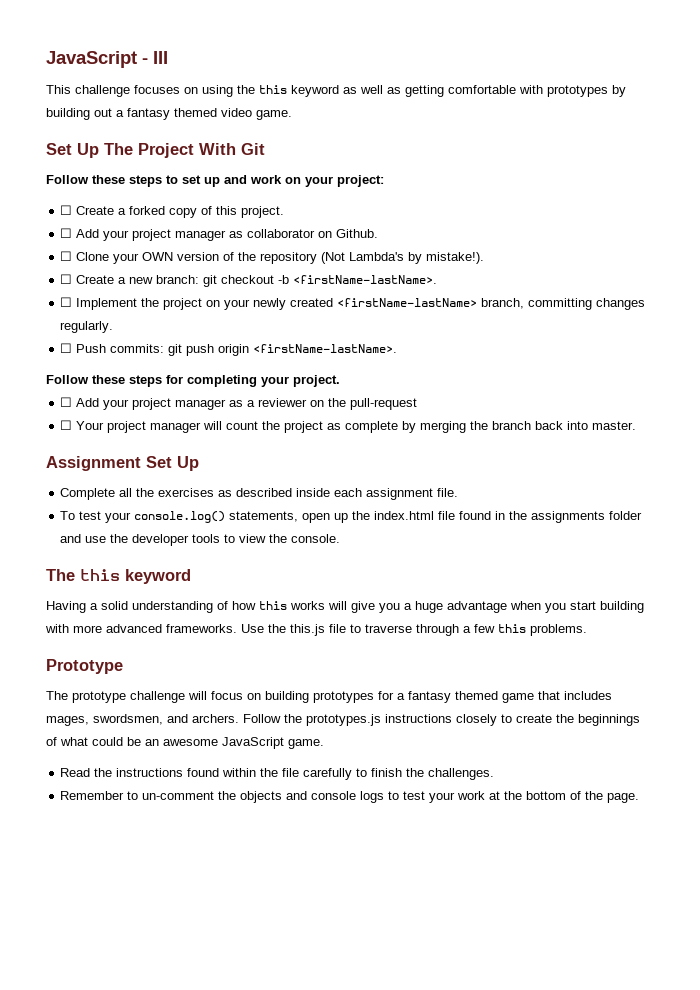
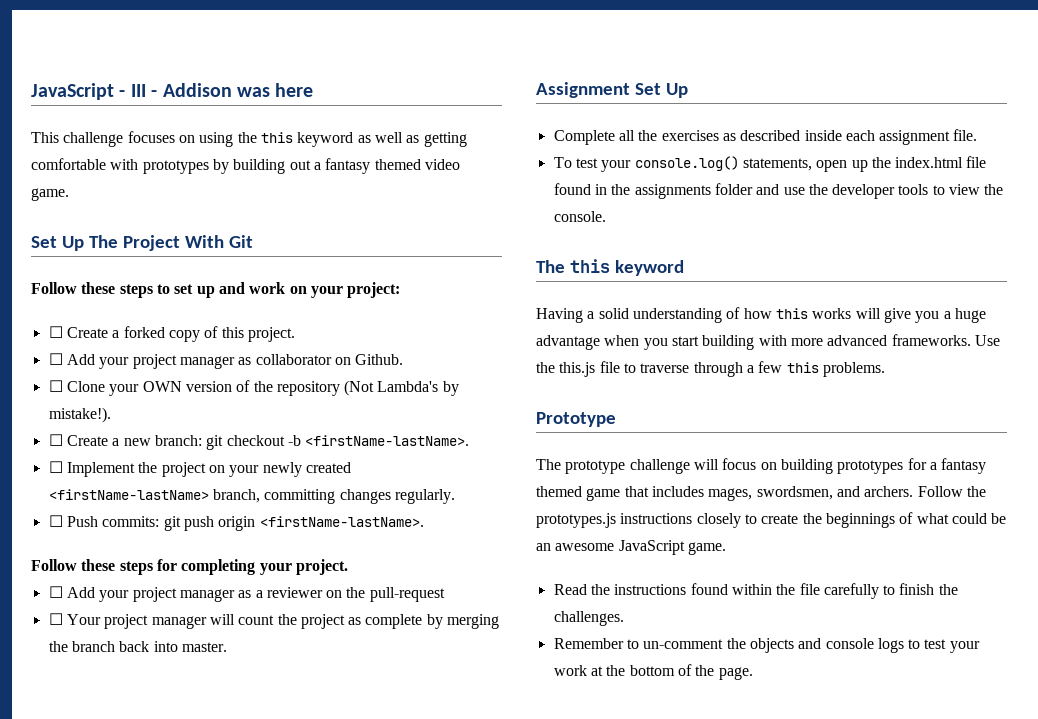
(168, 57) none -> [151,83,314,97] - Addison was here

